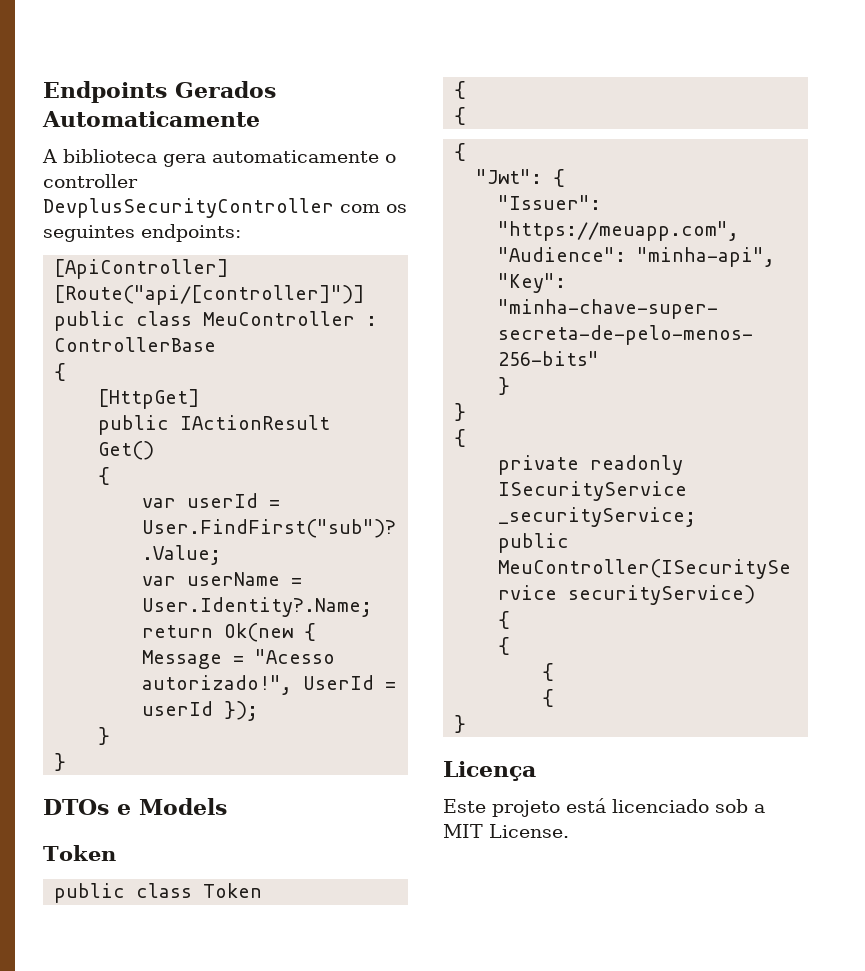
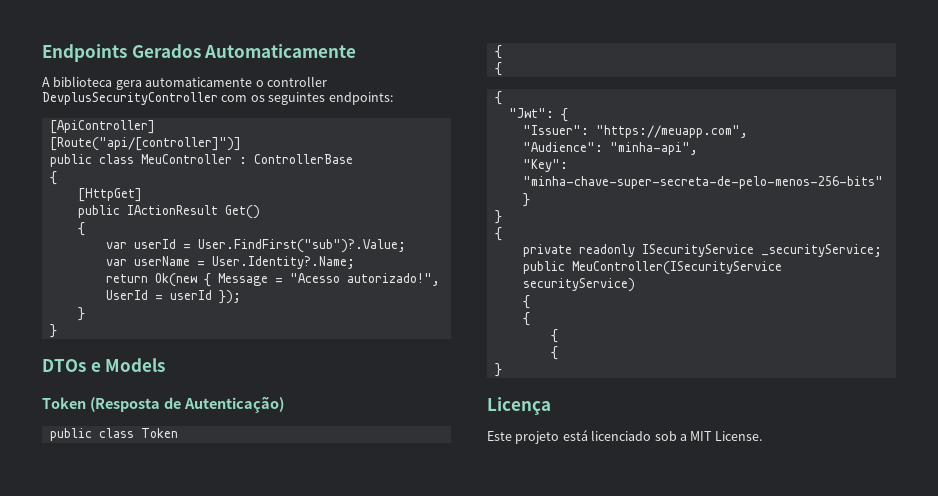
(116, 853) none -> [89,396,284,413] (Resposta de Autenticação)

